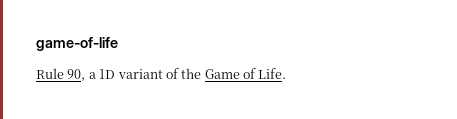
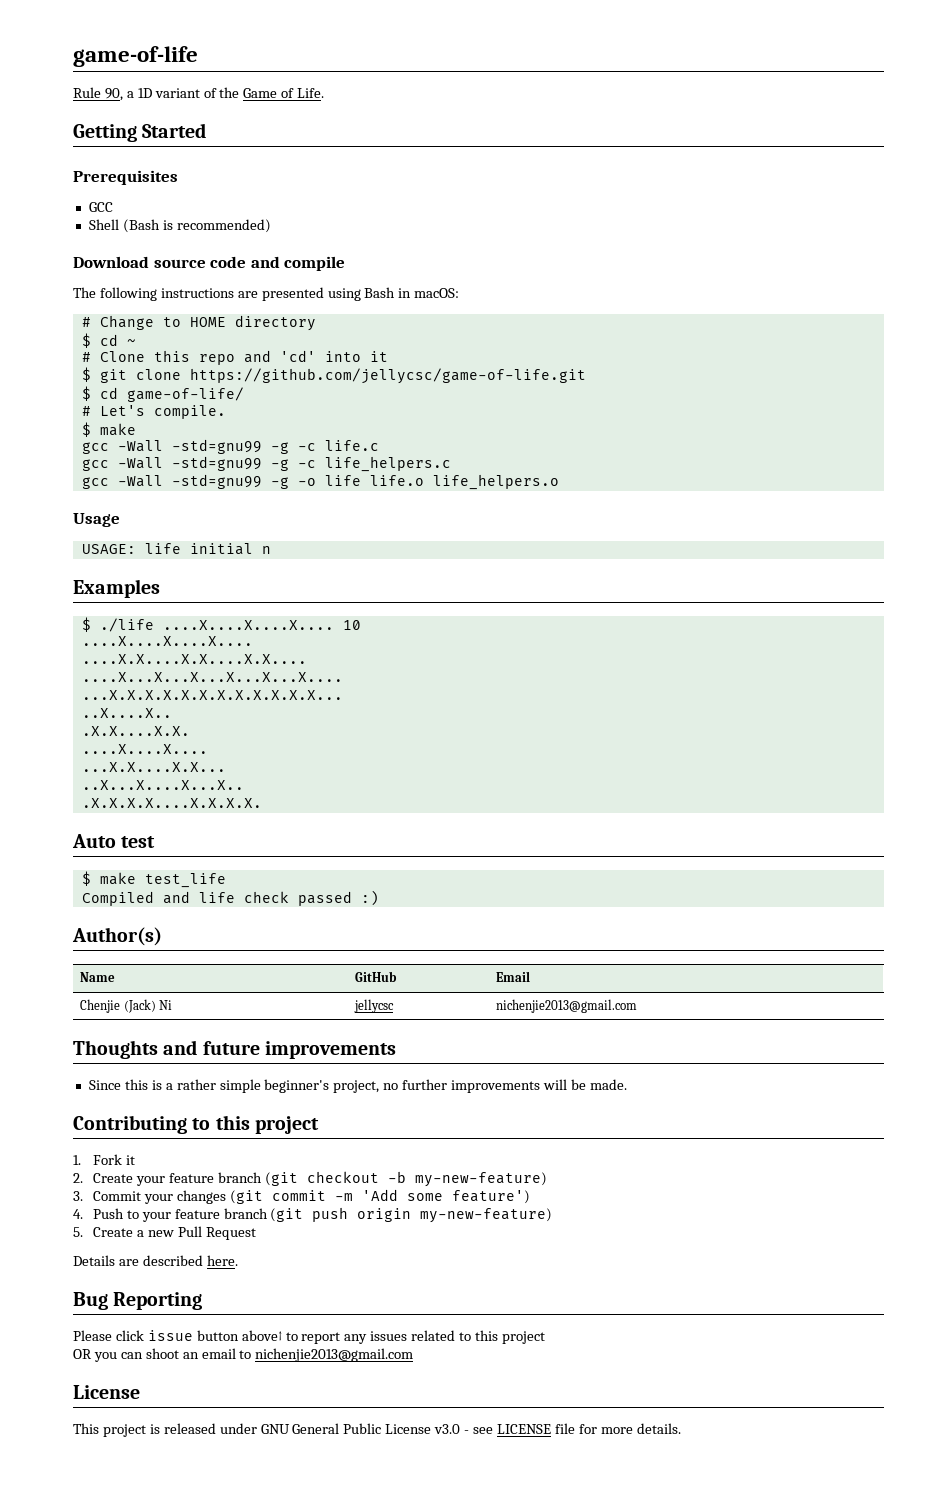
(287, 73) none -> [73,123,207,142] [73,170,178,185] [88,202,113,212] [88,219,271,233] [73,256,346,271] [73,287,460,301] [81,315,316,331] [81,333,136,348] [81,350,388,365] [81,367,586,384] [81,386,244,402] [81,405,226,419] [81,422,136,437] [81,439,379,454] [81,456,451,472] [81,474,559,490] [73,513,120,527] [81,543,271,555] [73,579,160,598] [81,617,361,632] [81,636,253,646] [81,654,307,664] [81,672,343,682] [81,690,343,700] [81,708,172,718] [81,726,190,736] [81,744,208,754] [81,762,226,772] [81,780,244,790] [81,798,262,808] [72,834,156,848] [81,871,226,888] [81,890,379,906] [72,927,162,946] [80,972,116,982] [355,971,398,982] [496,971,531,982] [80,999,173,1013] [354,999,395,1013] [496,999,638,1013] [73,1040,396,1059] [88,1079,627,1093] [73,1115,319,1134] [73,1154,135,1165] [73,1171,547,1187] [73,1189,530,1204] [73,1207,553,1223] [73,1226,256,1240] [73,1255,238,1266] [73,1292,203,1310] [73,1330,545,1344] [73,1348,414,1362] [73,1385,140,1399] [73,1423,681,1437] // Getting Started // Prerequisites // GCC // Shell (Bash is recommended) // Download source code and compile // The following instructions are presented using Bash in macOS: // # Change to HOME directory // $ cd ~ // # Clone this repo and 'cd' into it // $ git clone https://github.com/jellycsc/game-of-life.git // $ cd game-of-life/ // # Let's compile. // $ make // gcc -Wall -std=gnu99 -g -c life.c // gcc -Wall -std=gnu99 -g -c life_helpers.c // gcc -Wall -std=gnu99 -g -o life life.o life_helpers.o // Usage // USAGE: life initial n // Examples // $ ./life ....X....X....X.... 10 // ....X....X....X.... // ....X.X....X.X....X.X.... // ....X...X...X...X...X...X.... // ...X.X.X.X.X.X.X.X.X.X.X.X... // ..X....X.. // .X.X....X.X. // ....X....X.... // ...X.X....X.X... // ..X...X....X...X.. // .X.X.X.X....X.X.X.X. // Auto test // $ make test_life // Compiled and life check passed :) // Author(s) // Name | GitHub | Email // Chenjie (Jack) Ni | jellycsc | nichenjie2013@gmail.com // Thoughts and future improvements // Since this is a rather simple beginner's project, no further improvements will be made. // Contributing to this project // 1. Fork it // 2. Create your feature branch (git checkout -b my-new-feature) // 3. Commit your changes (git commit -m 'Add some feature') // 4. Push to your feature branch (git push origin my-new-feature) // 5. Create a new Pull Request // Details are described here. // Bug Reporting // Please click issue button above↑ to report any issues related to this project // OR you can shoot an email to nichenjie2013@gmail.com // License // This project is released under GNU General Public License v3.0 - see LICENSE file for more details.

